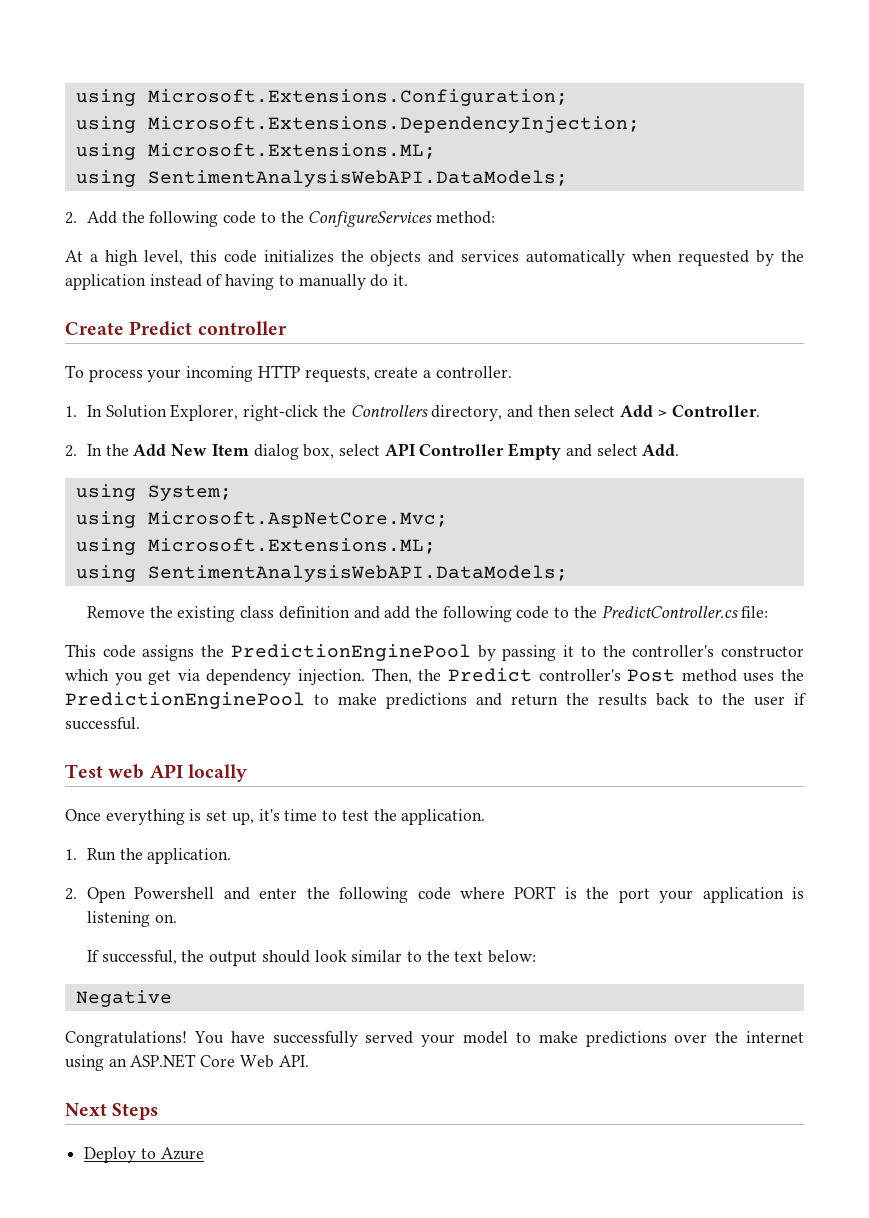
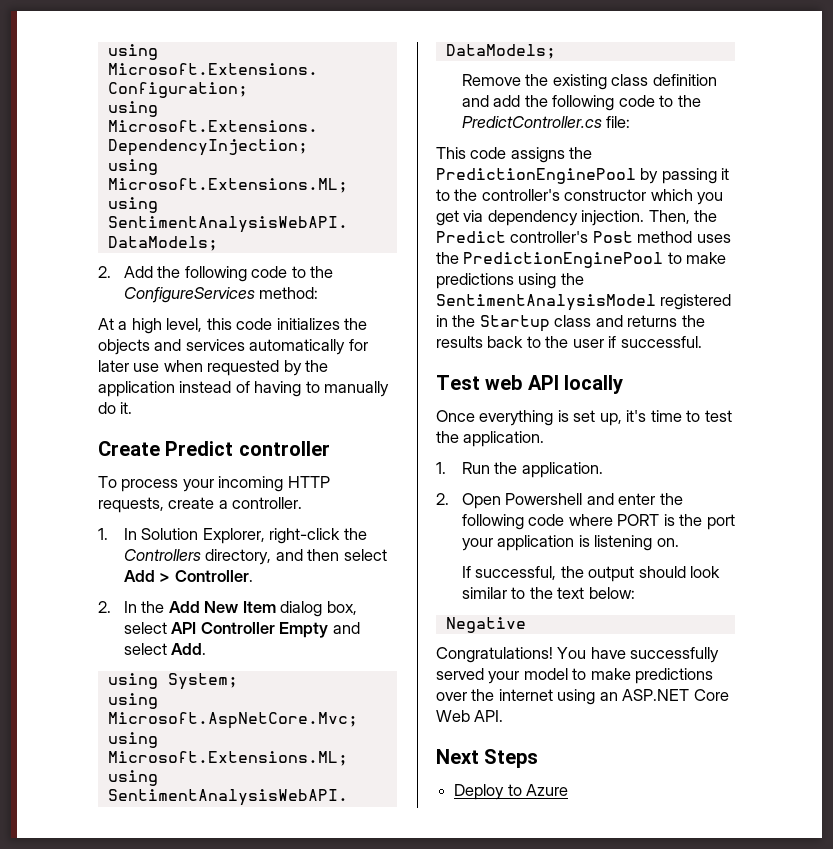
(626, 258) none -> [348,339,368,351] [98,360,160,372] for later use
[476,693,558,706] and return -> [518,273,584,289] [436,294,732,311] [436,315,678,332] using the SentimentAnalysisModel registered in the Startup class and returns

